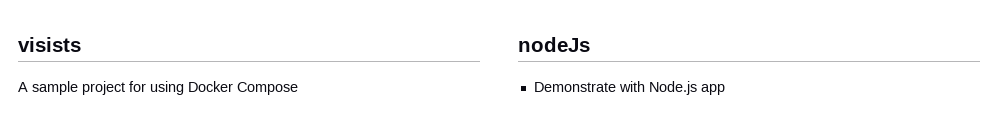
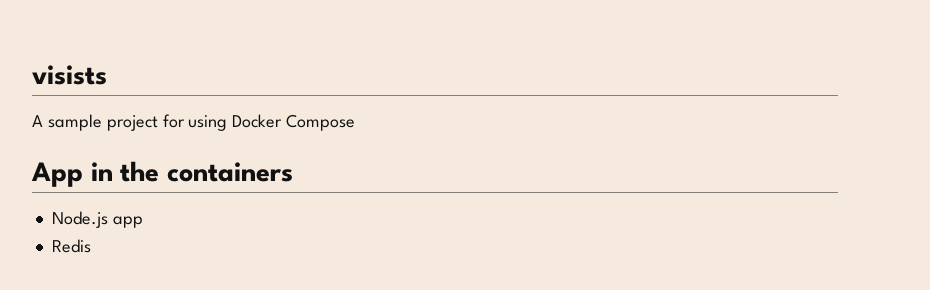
[518,37,590,52] [533,81,645,92] nodeJs // Demonstrate with -> [31,161,293,187] App in the containers //
(725, 89) none -> [51,239,91,253] // Redis

